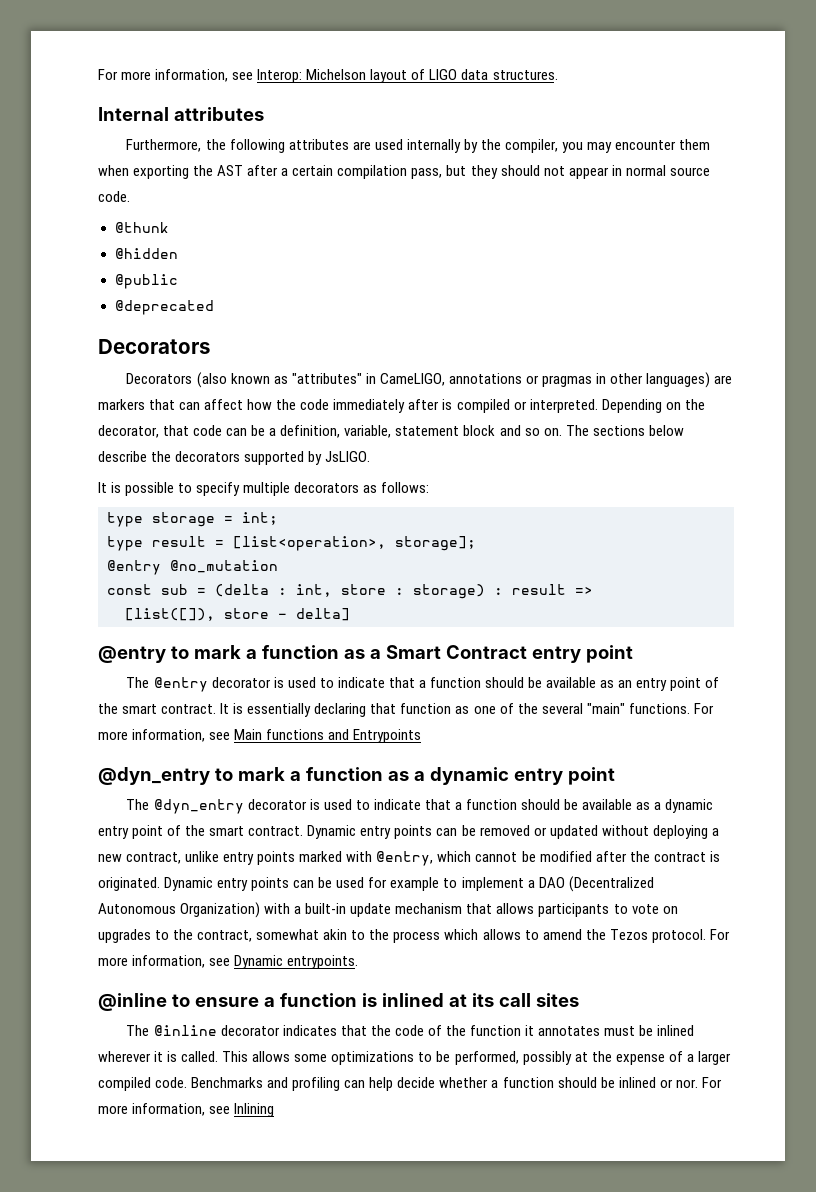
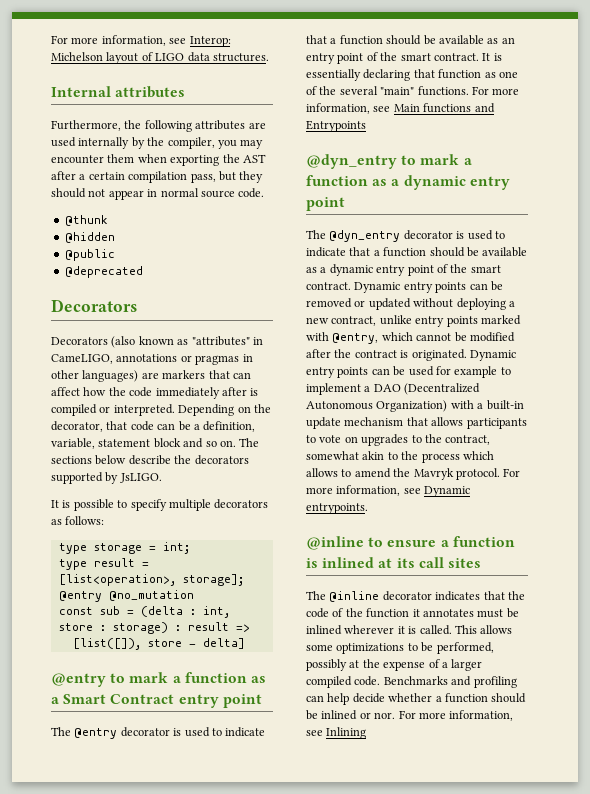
[609,929,648,940] Tezos -> [413,468,454,480] Mavryk

